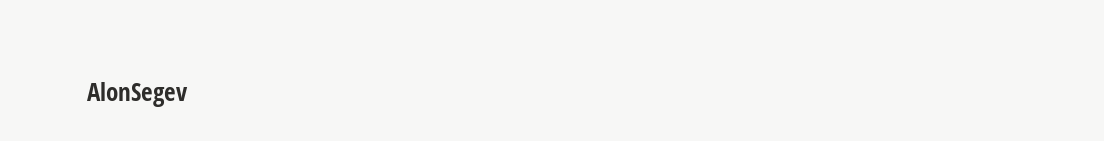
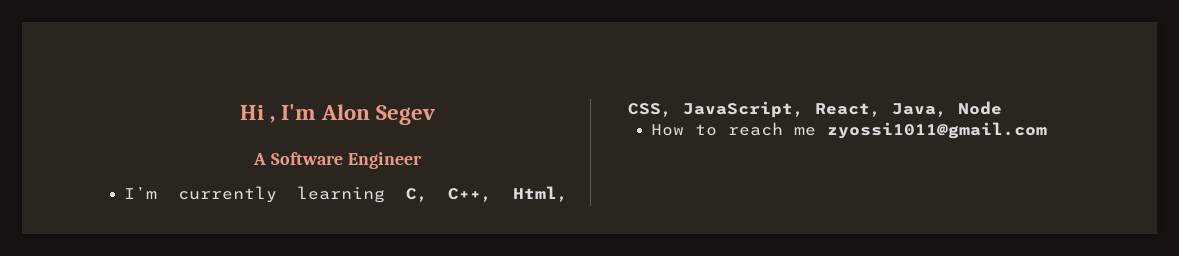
[87,82,188,107] AlonSegev -> [239,104,436,125] [253,152,422,169] [124,186,568,203] [628,101,1003,118] [651,122,1048,139] Hi , I'm Alon Segev // A Software Engineer // I’m currently learning C, C++, Html, CSS, JavaScript, React, Java, Node // How to reach me zyossi1011@gmail.com

